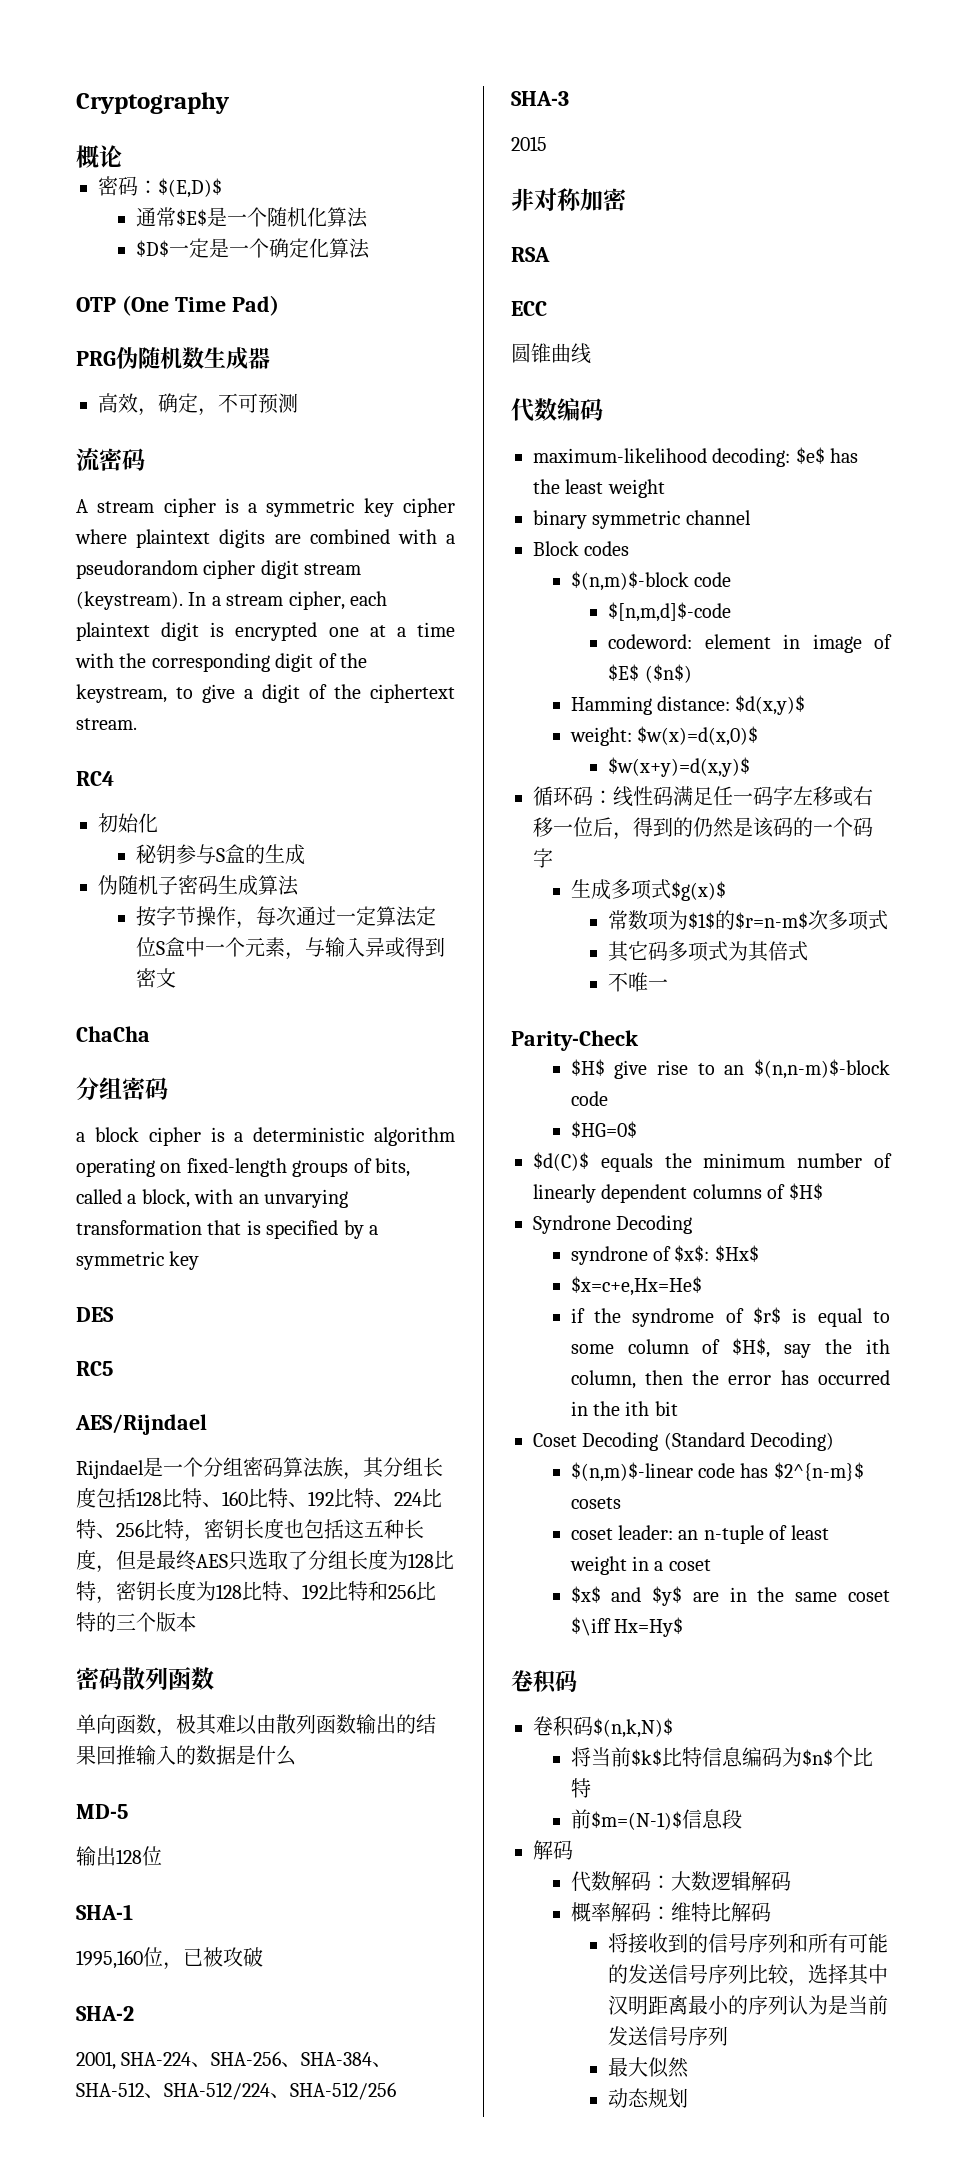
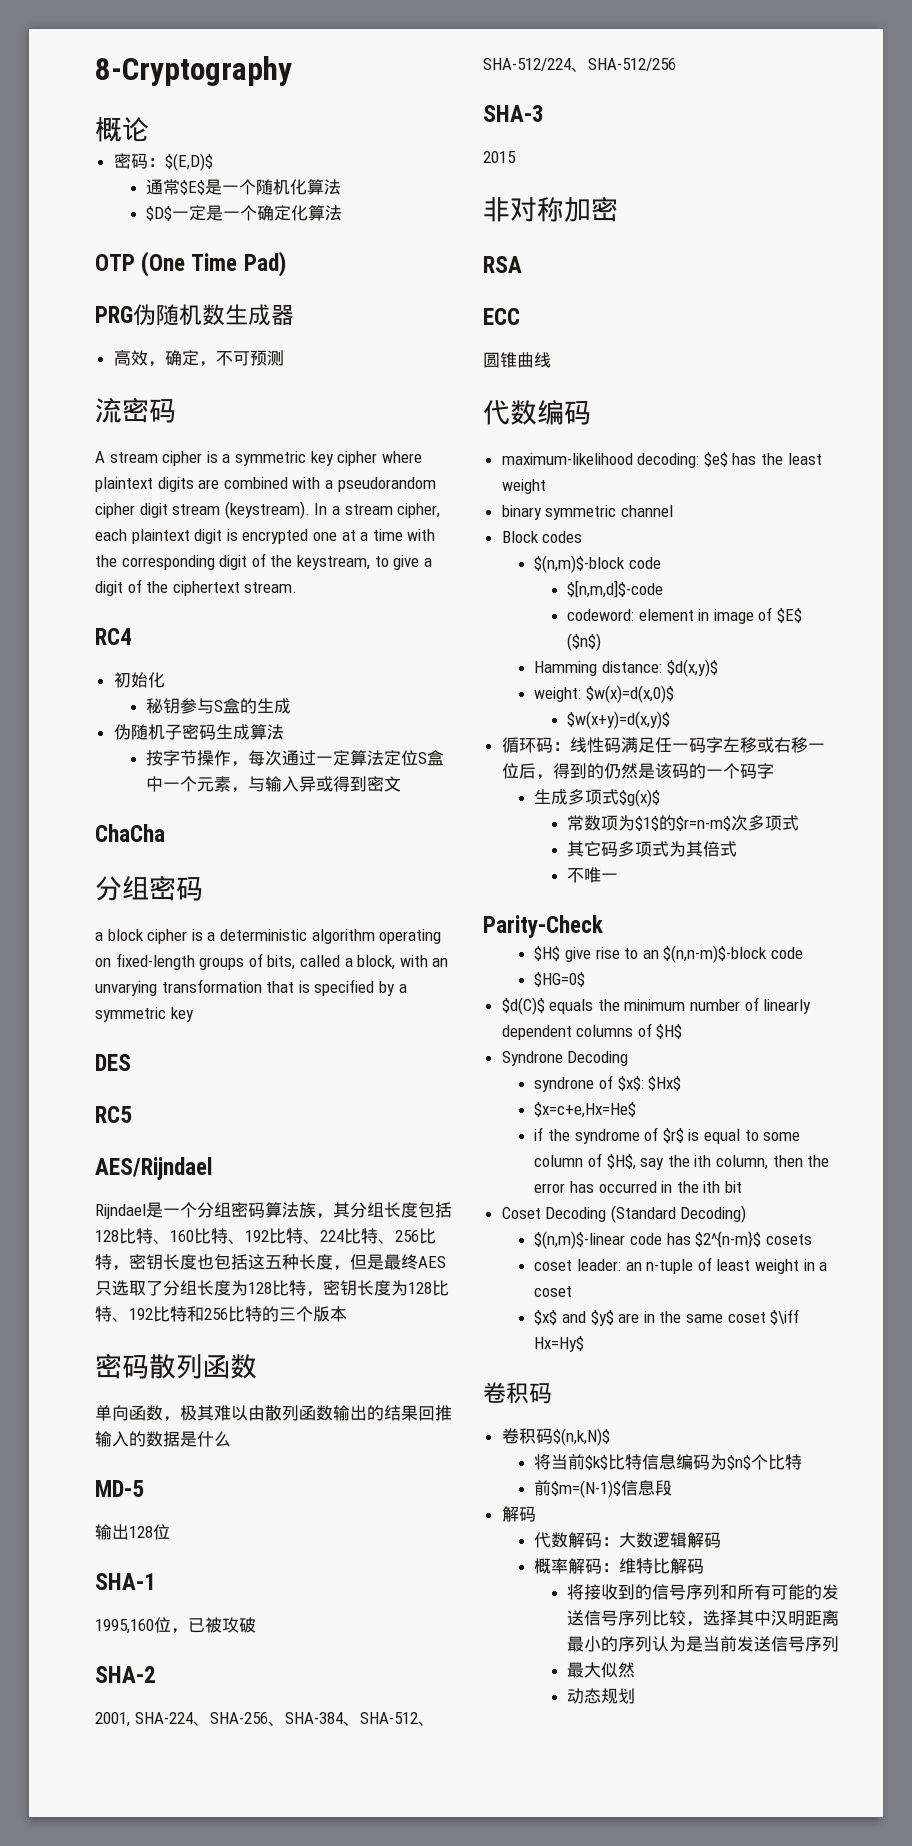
[76,92,230,114] Cryptography -> [95,56,292,86] 8-Cryptography

